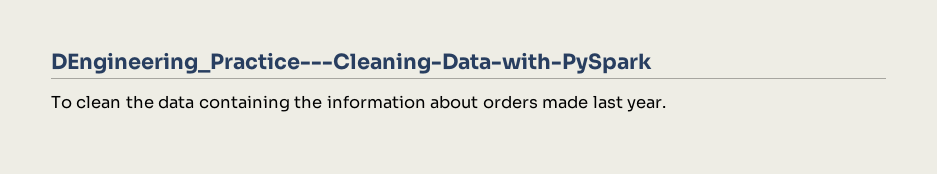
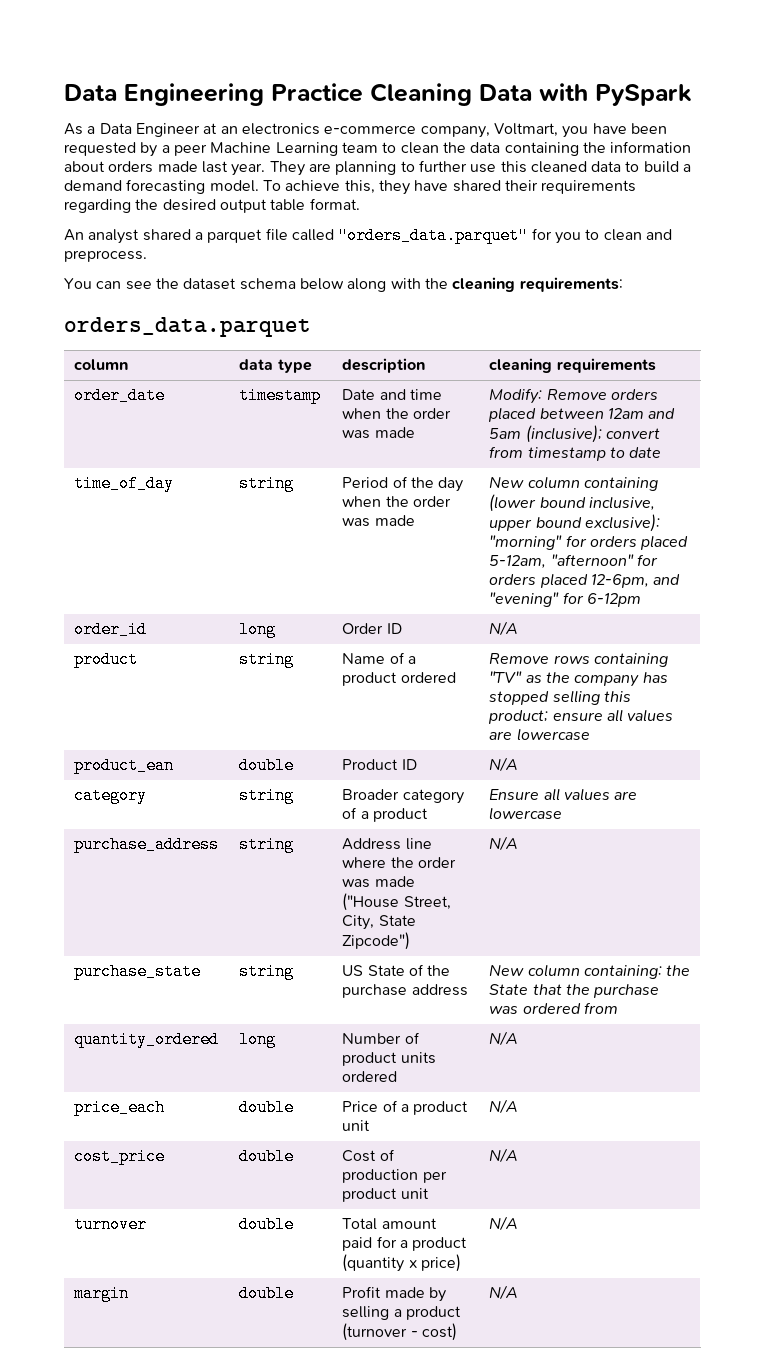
[51,52,652,74] [51,95,72,109] DEngineering_Practice---Cleaning-Data-with-PySpark // To -> [64,83,692,106] [64,123,667,138] [64,142,397,157] Data Engineering Practice Cleaning Data with PySpark // As a Data Engineer at an electronics e-commerce company, Voltmart, you have been requested by a peer Machine Learning team to
(667, 105) none -> [269,160,692,176] [64,179,637,195] [64,198,360,213] [64,227,672,244] [64,250,147,262] [64,277,623,292] [64,317,311,337] [74,359,129,370] [239,359,312,373] [342,358,426,373] [489,358,656,373] [74,387,166,404] [239,387,322,404] [342,389,442,400] [342,408,451,419] [342,427,415,439] [489,388,658,404] [488,407,676,422] [489,425,660,443] [489,446,662,461] [74,475,175,492] [239,475,295,492] [342,476,464,492] [342,496,451,507] [342,515,415,527] [489,476,658,491] [489,494,655,512] [489,514,660,532] [489,535,689,550] [489,554,658,568] [489,573,681,588] [489,592,641,607] [74,621,148,638] [239,621,277,638] [342,623,402,634] [489,621,519,636] [74,651,139,668] [239,651,295,668] [342,652,416,664] [342,672,456,686] [489,653,668,667] [489,671,668,687] [489,690,631,705] [488,709,674,724] [489,728,590,741] [74,757,175,774] [239,757,295,774] [342,759,417,770] [489,757,519,772] [74,787,148,804] [239,787,295,804] [342,789,464,804] [342,807,428,822] [489,788,638,801] [489,807,563,820] [74,836,220,853] [239,836,295,853] [342,838,432,850] [342,857,456,868] [342,876,415,888] [342,893,451,911] [342,915,416,930] [342,932,411,950] [489,836,519,851] [74,963,202,980] [239,963,295,980] [342,964,451,976] [342,984,468,998] [489,964,691,979] [489,984,660,998] [489,1002,618,1014] [74,1031,220,1048] [239,1031,277,1048] [342,1032,420,1044] [342,1052,436,1066] [342,1071,398,1082] [489,1031,519,1046] [74,1099,166,1116] [239,1099,295,1116] [342,1100,469,1115] [342,1120,371,1131] [489,1099,519,1114] [74,1148,166,1165] [239,1148,295,1165] [342,1149,395,1162] [342,1169,447,1183] [342,1188,429,1202] [489,1148,519,1163] [74,1216,148,1233] [239,1216,295,1233] [342,1218,437,1230] [342,1236,468,1251] [342,1254,461,1272] [489,1216,519,1231] [74,1285,130,1302] [239,1285,295,1302] [342,1286,446,1302] [342,1306,461,1320] [342,1323,457,1341] [489,1285,519,1300] They are planning to further use this cleaned data to build a demand forecasting model. To achieve this, they have shared their requirements regarding the desired output table format. // An analyst shared a parquet file called "orders_data.parquet" for you to clean and preprocess. // You can see the dataset schema below along with the cleaning requirements: // orders_data.parquet // column | data type | description | cleaning requirements // order_date | timestamp | Date and time when the order was made | Modify: Remove orders placed between 12am and 5am (inclusive); convert from timestamp to date // time_of_day | string | Period of the day when the order was made | New column containing (lower bound inclusive, upper bound exclusive): "morning" for orders placed 5-12am, "afternoon" for orders placed 12-6pm, and "evening" for 6-12pm // order_id | long | Order ID | N/A // product | string | Name of a product ordered | Remove rows containing "TV" as the company has stopped selling this product; ensure all values are lowercase // product_ean | double | Product ID | N/A // category | string | Broader category of a product | Ensure all values are lowercase // purchase_address | string | Address line where the order was made ("House Street, City, State Zipcode") | N/A // purchase_state | string | US State of the purchase address | New column containing: the State that the purchase was ordered from // quantity_ordered | long | Number of product units ordered | N/A // price_each | double | Price of a product unit | N/A // cost_price | double | Cost of production per product unit | N/A // turnover | double | Total amount paid for a product (quantity x price) | N/A // margin | double | Profit made by selling a product (turnover - cost) | N/A

